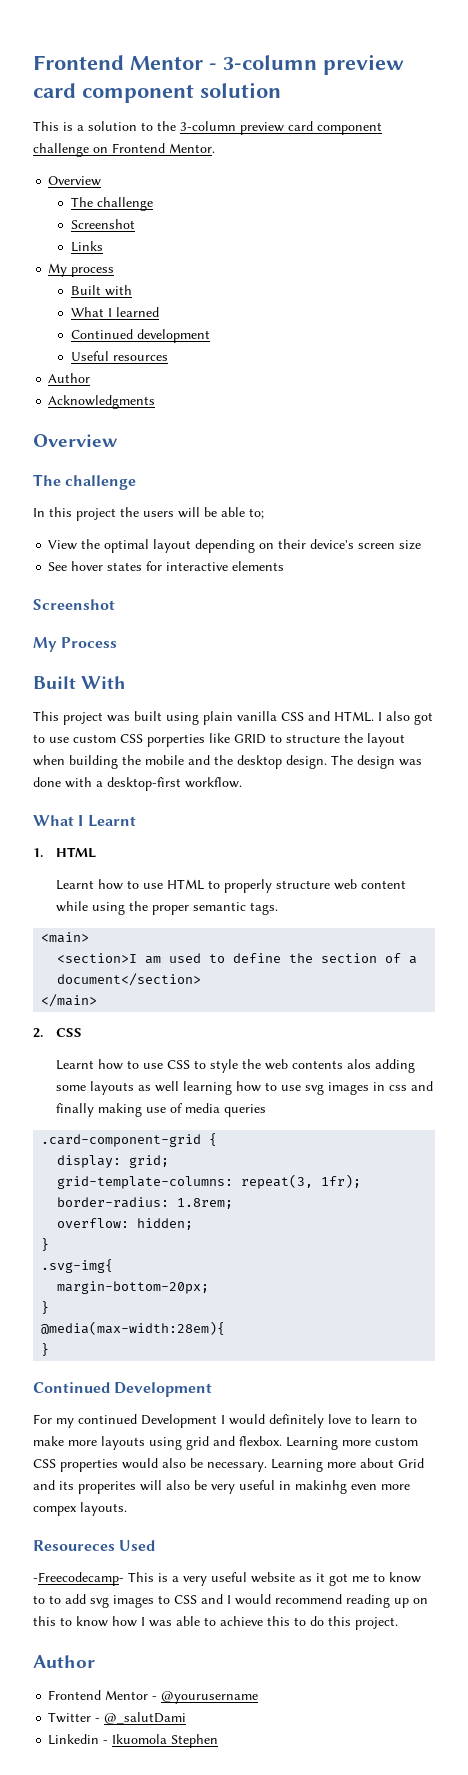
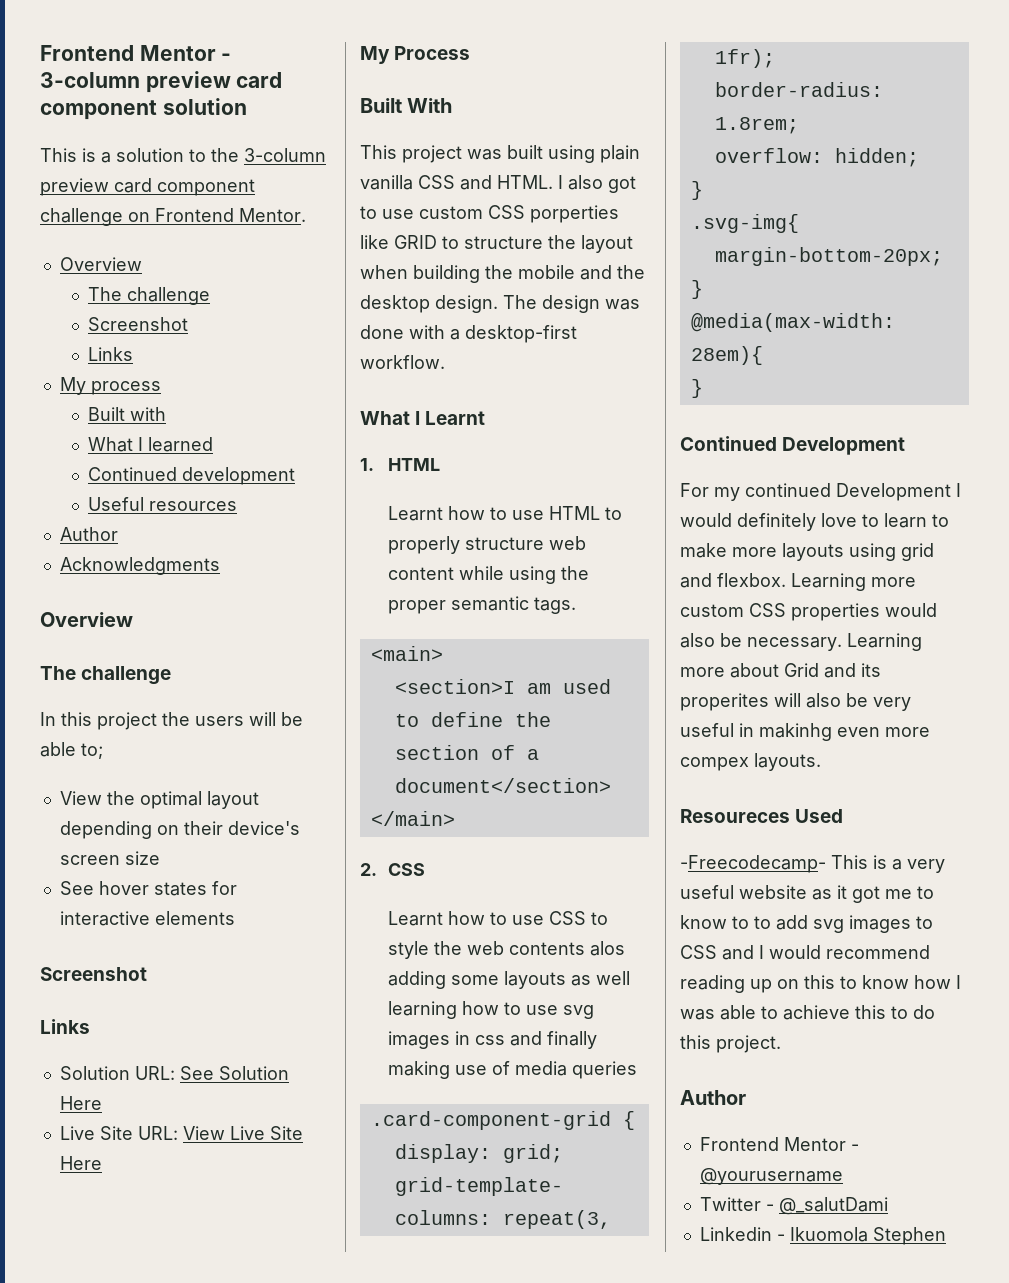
(115, 604) none -> [40,1019,90,1034] [59,1066,289,1080] [59,1096,102,1110] [59,1126,303,1140] [59,1156,102,1170] // Links // Solution URL: See Solution Here // Live Site URL: View Live Site Here

